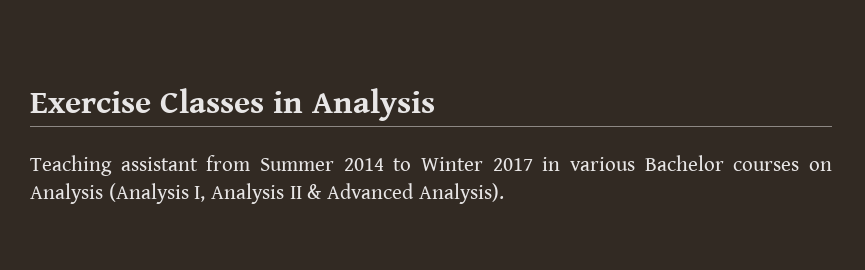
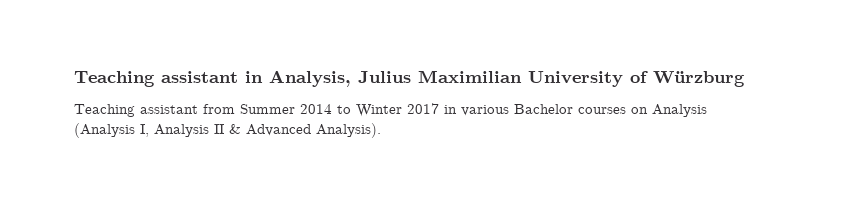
[30,88,435,121] Exercise Classes in Analysis -> [74,70,745,87] Teaching assistant in Analysis, Julius Maximilian University of Würzburg

